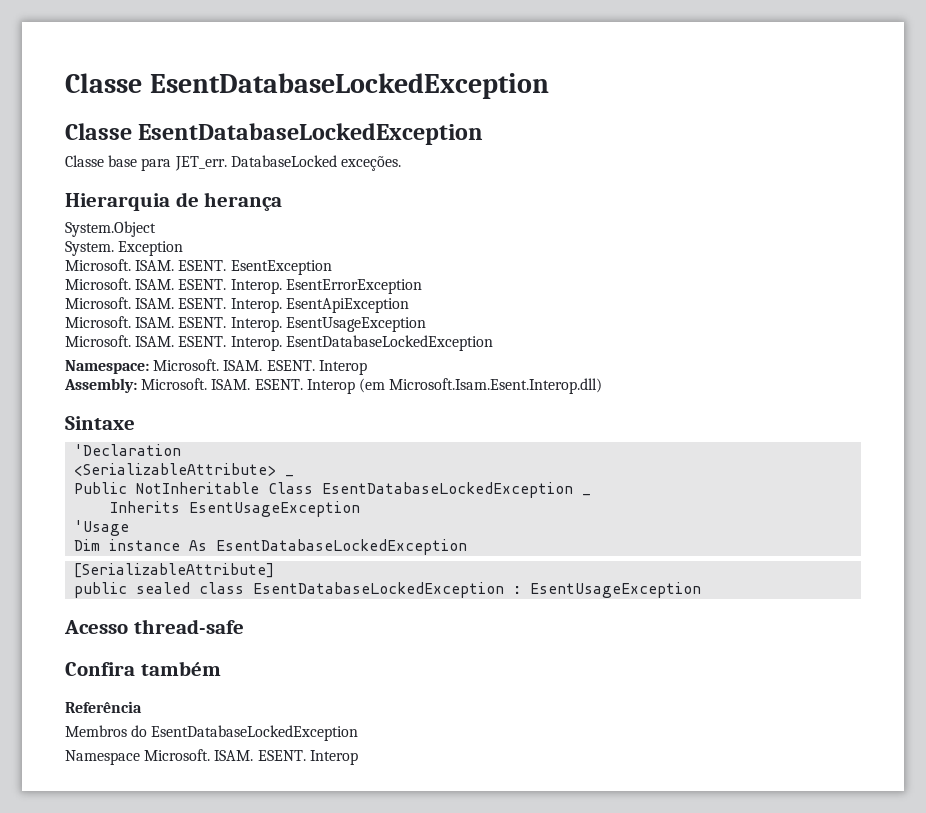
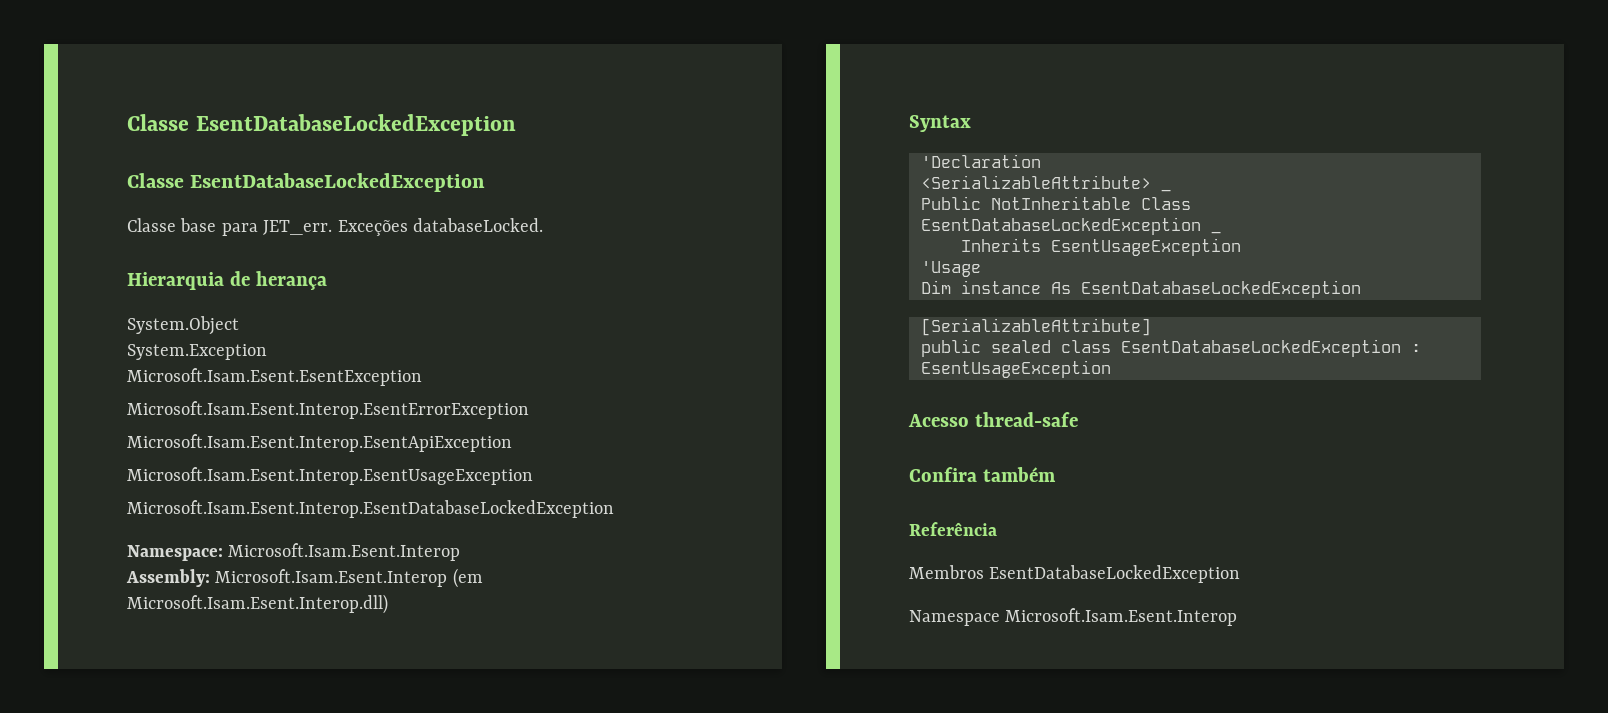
[230,155,401,171] DatabaseLocked exceções. -> [337,218,543,236] Exceções databaseLocked.
[65,241,184,256] [65,259,332,275] [65,278,422,294] [65,297,409,313] [65,316,426,332] [65,335,493,351] [65,359,367,375] [64,378,355,394] System. Exception // Microsoft. ISAM. ESENT. EsentException // Microsoft. ISAM. ESENT. Interop. EsentErrorException // Microsoft. ISAM. ESENT. Interop. EsentApiException // Microsoft. ISAM. ESENT. Interop. EsentUsageException // Microsoft. ISAM. ESENT. Interop. EsentDatabaseLockedException // Namespace: Microsoft. ISAM. ESENT. Interop // Assembly: Microsoft. ISAM. ESENT. Interop -> [127,344,267,360] [127,368,422,386] [127,401,529,419] [127,434,512,452] [127,467,533,485] [127,500,614,518] [127,543,461,561] [126,569,448,587] System.Exception // Microsoft.Isam.Esent.EsentException // Microsoft.Isam.Esent.Interop.EsentErrorException // Microsoft.Isam.Esent.Interop.EsentApiException // Microsoft.Isam.Esent.Interop.EsentUsageException // Microsoft.Isam.Esent.Interop.EsentDatabaseLockedException // Namespace: Microsoft.Isam.Esent.Interop // Assembly: Microsoft.Isam.Esent.Interop
[65,416,135,430] Sintaxe -> [909,115,971,132] Syntax
[131,725,148,737] do -> (984, 572) none
[144,749,358,765] Microsoft. ISAM. ESENT. Interop -> [1005,608,1238,626] Microsoft.Isam.Esent.Interop

